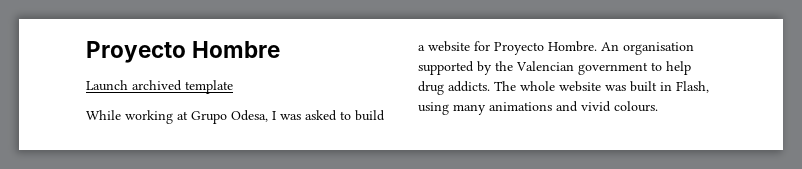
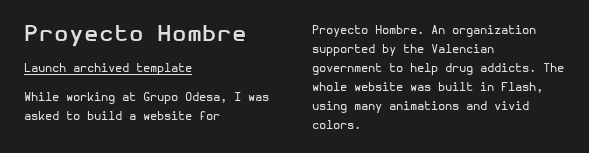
[623,42,694,55] organisation -> [452,25,536,37] organization
[614,101,658,112] colours. -> [312,120,361,129] colors.

